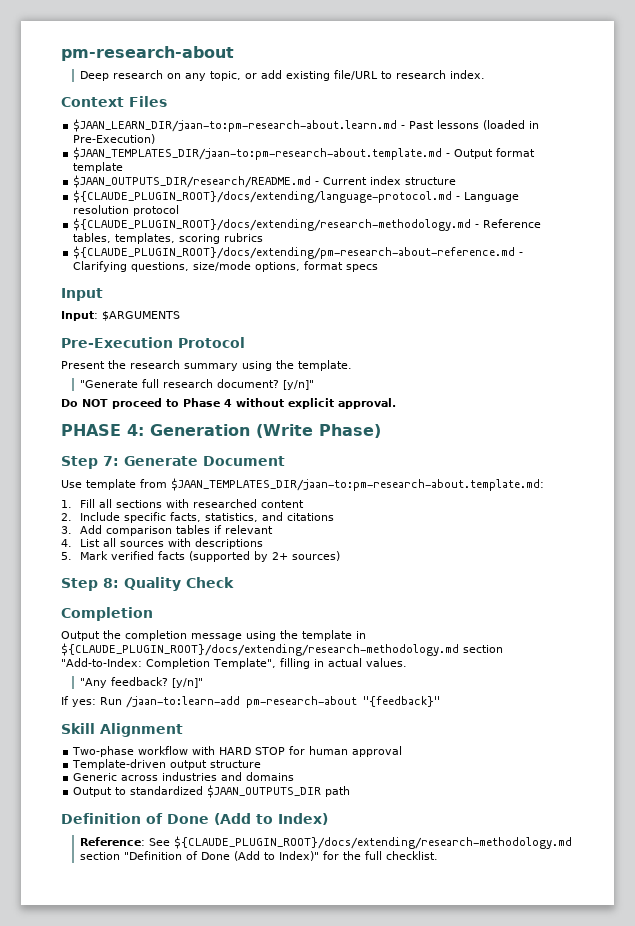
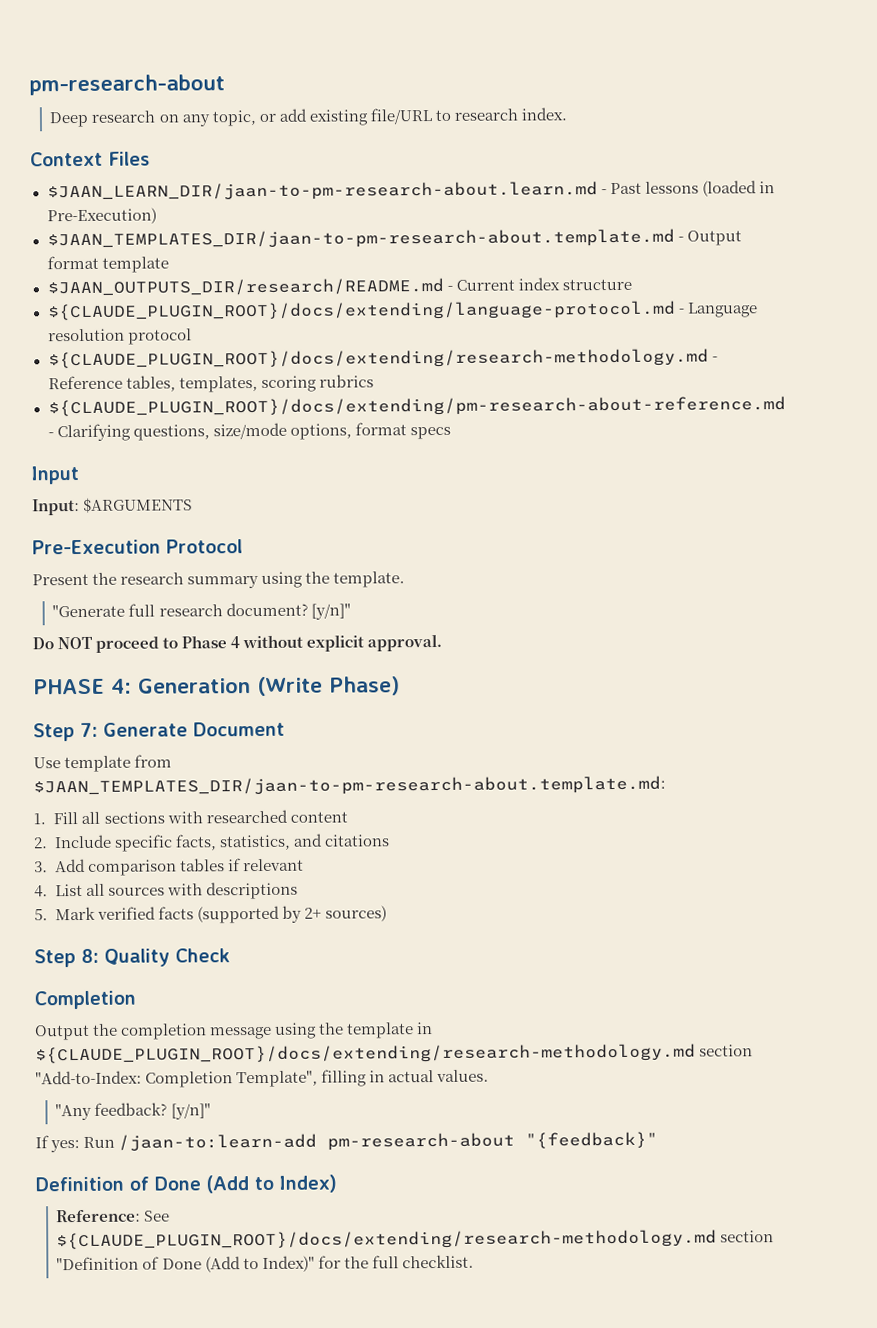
[73,119,398,132] $JAAN_LEARN_DIR/jaan-to:pm-research-about.learn.md -> [46,181,598,202] $JAAN_LEARN_DIR/jaan-to-pm-research-about.learn.md
[73,147,443,160] $JAAN_TEMPLATES_DIR/jaan-to:pm-research-about.template.md -> [46,228,675,250] $JAAN_TEMPLATES_DIR/jaan-to-pm-research-about.template.md
[171,478,544,491] $JAAN_TEMPLATES_DIR/jaan-to:pm-research-about.template.md: -> [33,775,666,797] $JAAN_TEMPLATES_DIR/jaan-to-pm-research-about.template.md:
[61,723,183,737] [72,746,403,757] [72,759,262,770] [73,772,295,781] [73,785,351,798] // Skill Alignment // Two-phase workflow with HARD STOP for human approval // Template-driven output structure // Generic across industries and domains // Output to standardized $JAAN_OUTPUTS_DIR path -> (659, 1140) none

